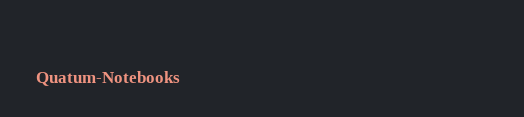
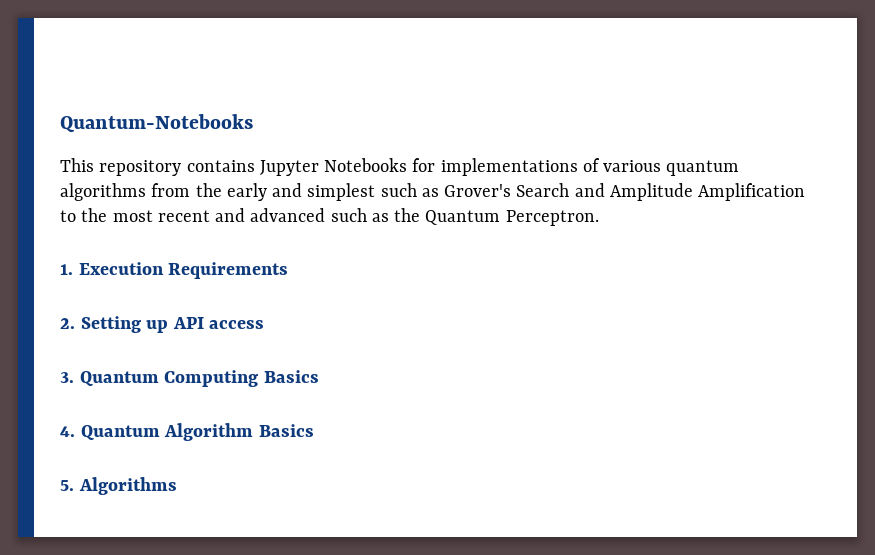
[36,71,180,86] Quatum-Notebooks -> [60,114,253,133] [60,158,740,176] [60,183,806,201] [60,208,599,226] [60,262,289,279] [60,316,265,333] [60,370,319,387] [60,423,314,441] [60,477,177,495] Quantum-Notebooks // This repository contains Jupyter Notebooks for implementations of various quantum algorithms from the early and simplest such as Grover's Search and Amplitude Amplification to the most recent and advanced such as the Quantum Perceptron. // 1. Execution Requirements // 2. Setting up API access // 3. Quantum Computing Basics // 4. Quantum Algorithm Basics // 5. Algorithms

